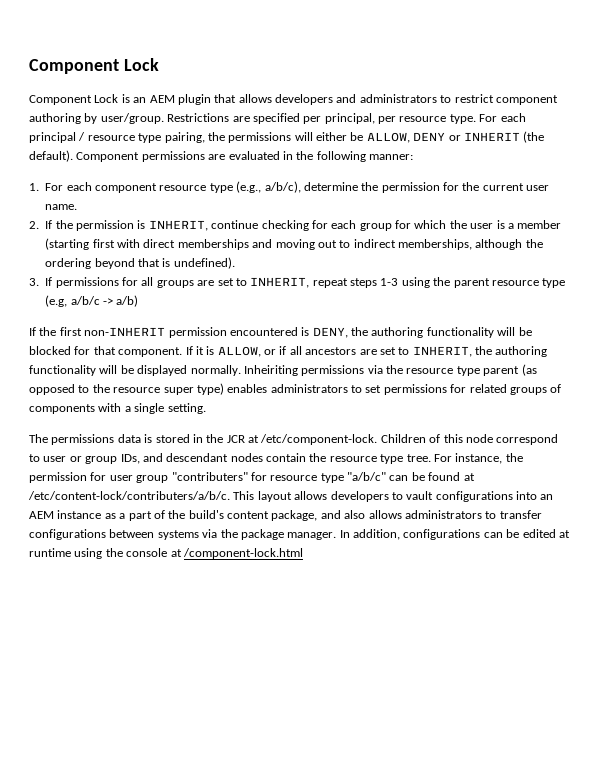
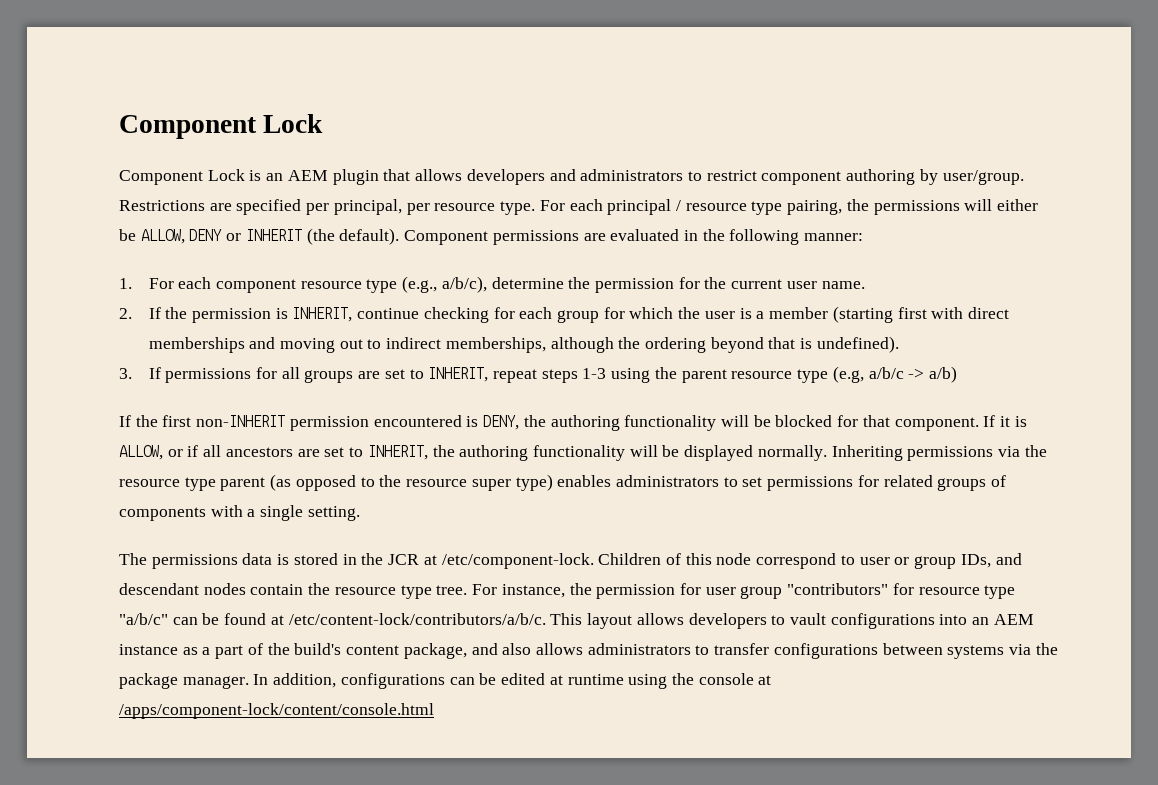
[243,365,298,376] Inheiriting -> [831,445,903,461] Inheriting
[171,472,248,481] "contributers" -> [787,583,889,595] "contributors"
[28,491,230,500] /etc/content-lock/contributers/a/b/c. -> [288,613,546,625] /etc/content-lock/contributors/a/b/c.
[182,548,303,559] /component-lock.html -> [119,703,434,719] /apps/component-lock/content/console.html

